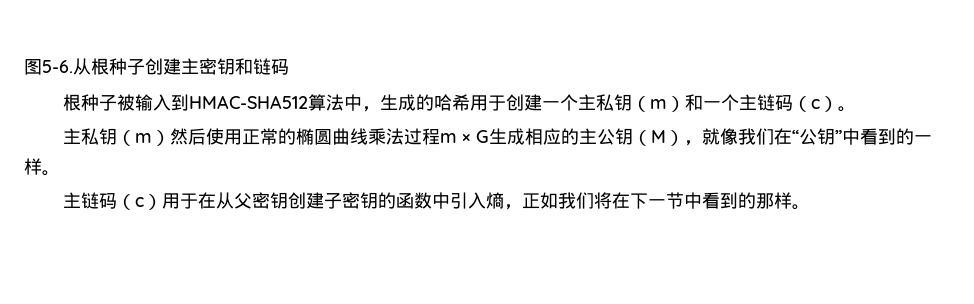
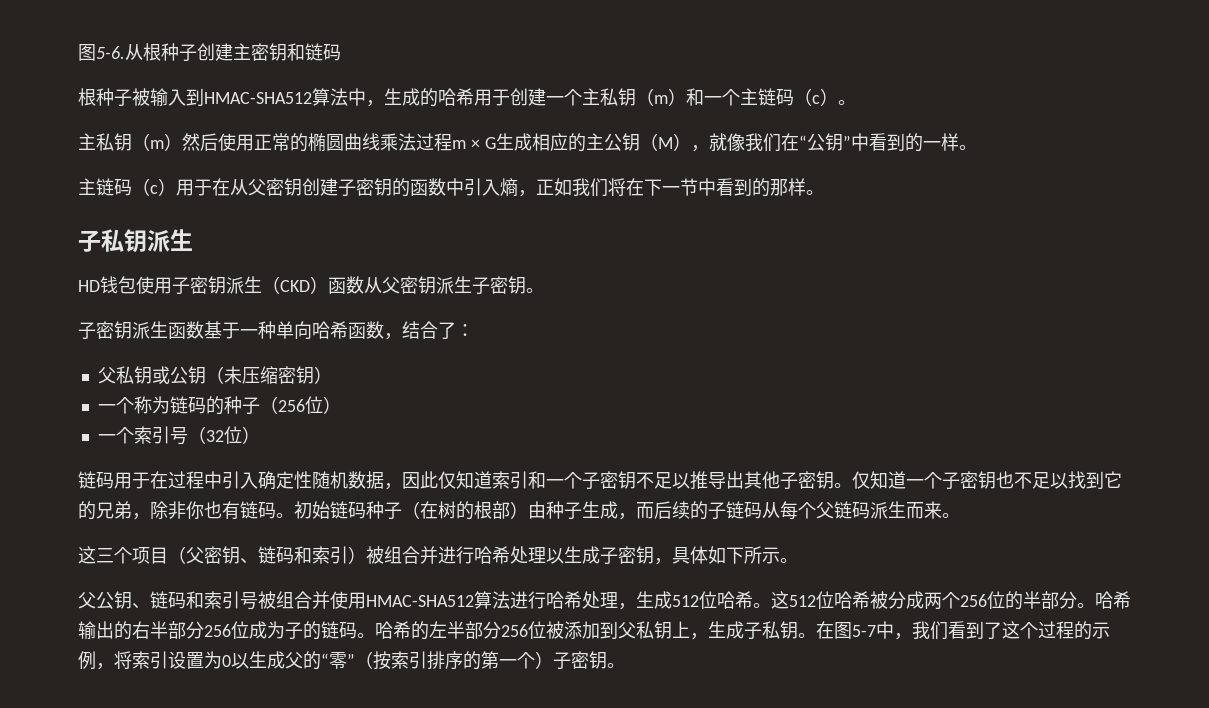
(810, 207) none -> [78,229,193,253] [78,276,544,295] [78,321,474,340] [97,366,332,384] [97,396,341,415] [97,426,260,445] [78,471,1122,490] [78,501,960,520] [78,546,798,565] [78,591,1131,610] [78,621,1110,640] [78,651,625,670] // 子私钥派生 // HD钱包使用子密钥派生（CKD）函数从父密钥派生子密钥。 // 子密钥派生函数基于一种单向哈希函数，结合了： // 父私钥或公钥（未压缩密钥） // 一个称为链码的种子（256位） // 一个索引号（32位） // 链码用于在过程中引入确定性随机数据，因此仅知道索引和一个子密钥不足以推导出其他子密钥。仅知道一个子密钥也不足以找到它的兄弟，除非你也有链码。初始链码种子（在树的根部）由种子生成，而后续的子链码从每个父链码派生而来。 // 这三个项目（父密钥、链码和索引）被组合并进行哈希处理以生成子密钥，具体如下所示。 // 父公钥、链码和索引号被组合并使用HMAC-SHA512算法进行哈希处理，生成512位哈希。这512位哈希被分成两个256位的半部分。哈希输出的右半部分256位成为子的链码。哈希的左半部分256位被添加到父私钥上，生成子私钥。在图5-7中，我们看到了这个过程的示例，将索引设置为0以生成父的“零”（按索引排序的第一个）子密钥。

